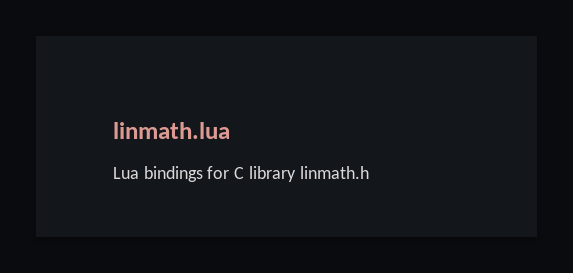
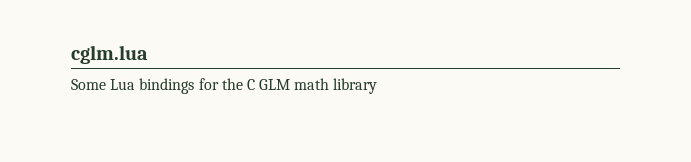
[113,122,230,139] linmath.lua // -> [71,45,148,64] [71,79,106,90] cglm.lua // Some
[234,166,369,182] C library linmath.h -> [221,78,378,94] the C GLM math library

